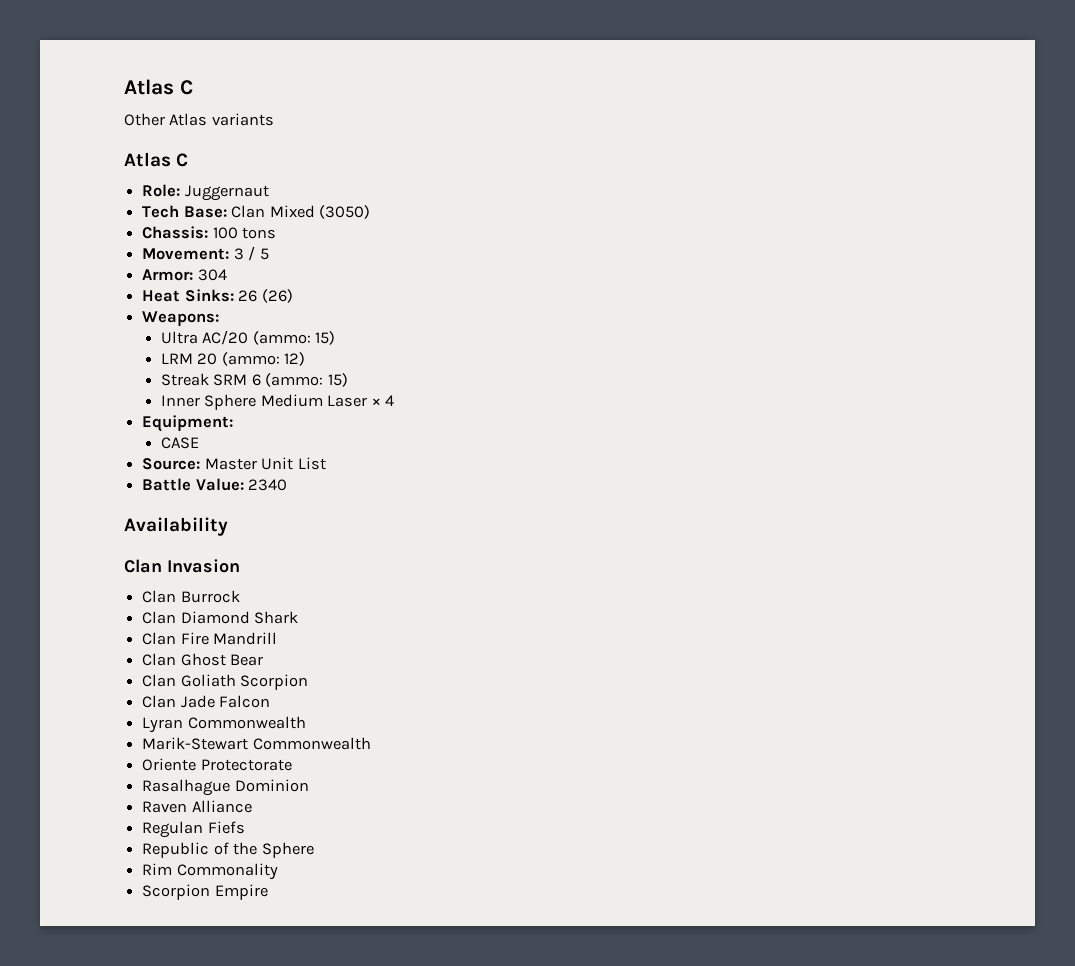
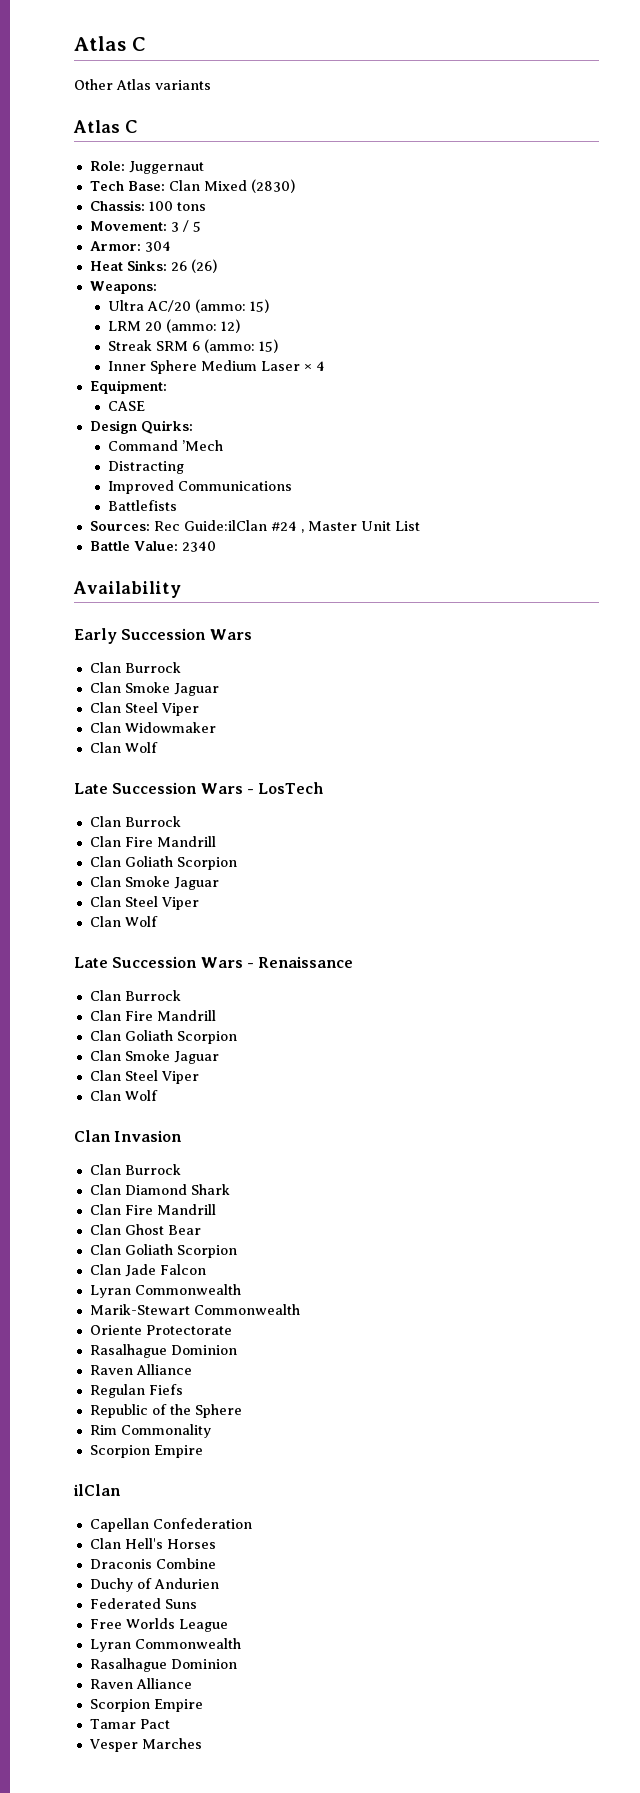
[318,205,370,219] (3050) -> [250,179,295,193] (2830)
[142,458,201,470] Source: -> [89,420,193,434] [108,440,224,451] [108,461,185,474] [108,480,293,494] [108,500,178,511] [89,520,304,533] Design Quirks: // Command ’Mech // Distracting // Improved Communications // Battlefists // Sources: Rec Guide:ilClan #24 ,
(228, 526) none -> [74,628,252,644] [89,662,181,673] [89,682,219,696] [89,702,199,716] [89,722,216,733] [89,742,158,753] [74,782,324,794] [89,816,181,827] [89,836,216,847] [89,856,237,870] [89,876,219,890] [89,896,199,910] [89,916,158,927] [74,956,354,968] [89,990,181,1001] [89,1010,216,1021] [89,1030,237,1044] [89,1050,219,1064] [89,1070,199,1084] [89,1090,158,1101] // Early Succession Wars // Clan Burrock // Clan Smoke Jaguar // Clan Steel Viper // Clan Widowmaker // Clan Wolf // Late Succession Wars - LosTech // Clan Burrock // Clan Fire Mandrill // Clan Goliath Scorpion // Clan Smoke Jaguar // Clan Steel Viper // Clan Wolf // Late Succession Wars - Renaissance // Clan Burrock // Clan Fire Mandrill // Clan Goliath Scorpion // Clan Smoke Jaguar // Clan Steel Viper // Clan Wolf
(268, 892) none -> [73,1484,121,1496] [89,1518,252,1532] [89,1538,216,1549] [89,1558,216,1569] [89,1578,219,1592] [89,1598,197,1609] [89,1618,228,1632] [89,1638,241,1652] [89,1658,237,1672] [89,1678,192,1689] [89,1699,203,1712] [89,1719,170,1729] [88,1738,202,1752] // ilClan // Capellan Confederation // Clan Hell's Horses // Draconis Combine // Duchy of Andurien // Federated Suns // Free Worlds League // Lyran Commonwealth // Rasalhague Dominion // Raven Alliance // Scorpion Empire // Tamar Pact // Vesper Marches

